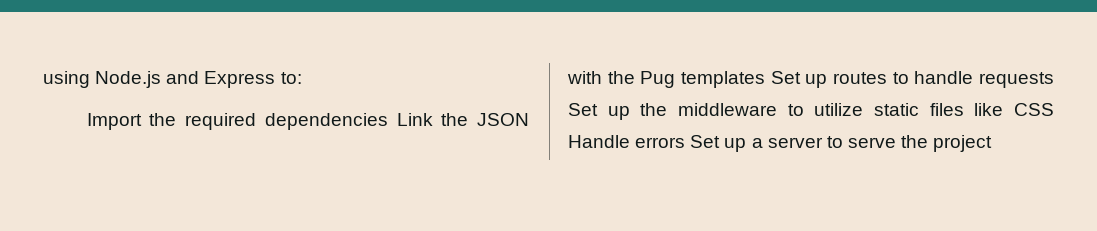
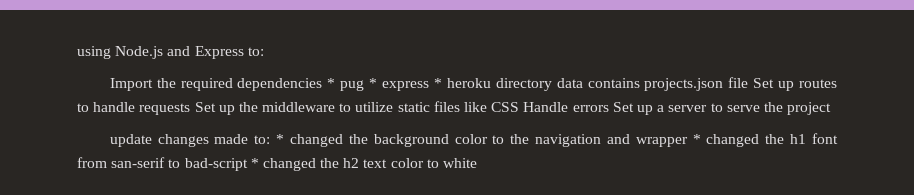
[396,113,529,126] [567,71,765,88] Link the JSON with the Pug templates -> [327,77,749,91] * pug * express * heroku directory data contains projects.json file
(993, 143) none -> [109,133,839,147] [77,157,478,171] // update changes made to: * changed the background color to the navigation and wrapper * changed the h1 font from san-serif to bad-script * changed the h2 text color to white

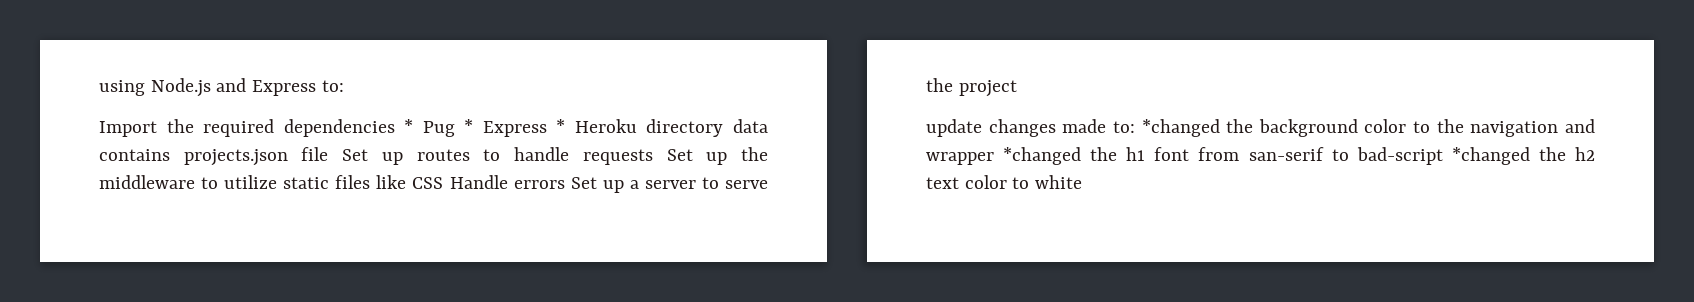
[340,78,491,91] pug * express * heroku -> [422,119,637,137] Pug * Express * Heroku
[276,134,343,147] * changed -> [1141,119,1220,137] *changed
[692,134,760,147] * changed -> [1003,147,1082,165] *changed
[250,158,316,171] * changed -> [1451,147,1530,165] *changed

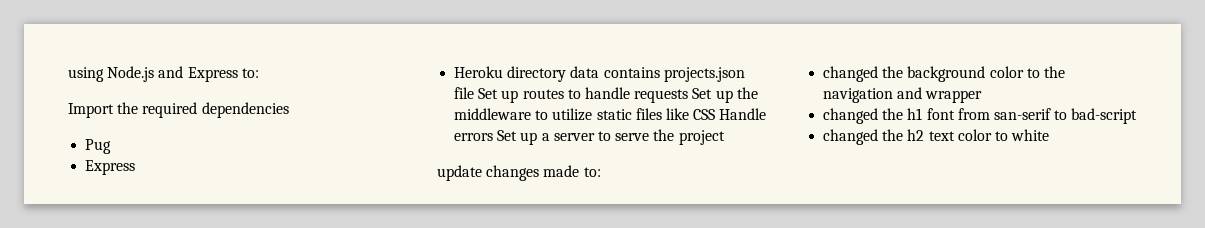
[404,119,414,133] * -> (289, 110) //
[464,119,566,137] * Express * -> [85,160,136,175] // Express //
[1141,119,1220,137] *changed -> [823,66,879,82] // changed
[1003,147,1082,165] *changed -> [823,108,879,124] // changed
[1451,147,1530,165] *changed -> [823,129,879,145] // changed

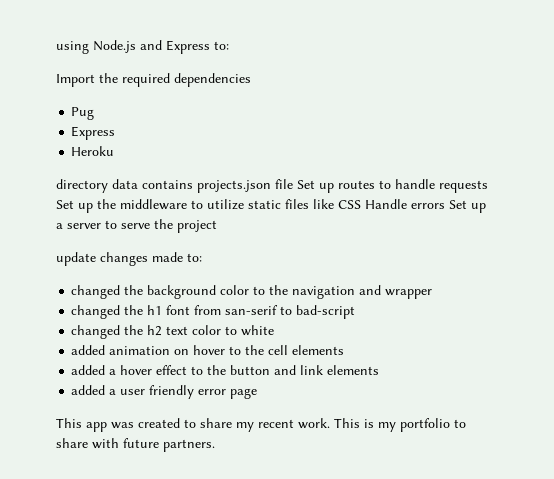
(504, 72) none -> (115, 151) //
(1050, 135) none -> [71,345,345,355] [71,365,380,375] [71,385,258,399] [56,418,466,432] [56,438,215,452] // added animation on hover to the cell elements // added a hover effect to the button and link elements // added a user friendly error page // This app was created to share my recent work. This is my portfolio to share with future partners.

